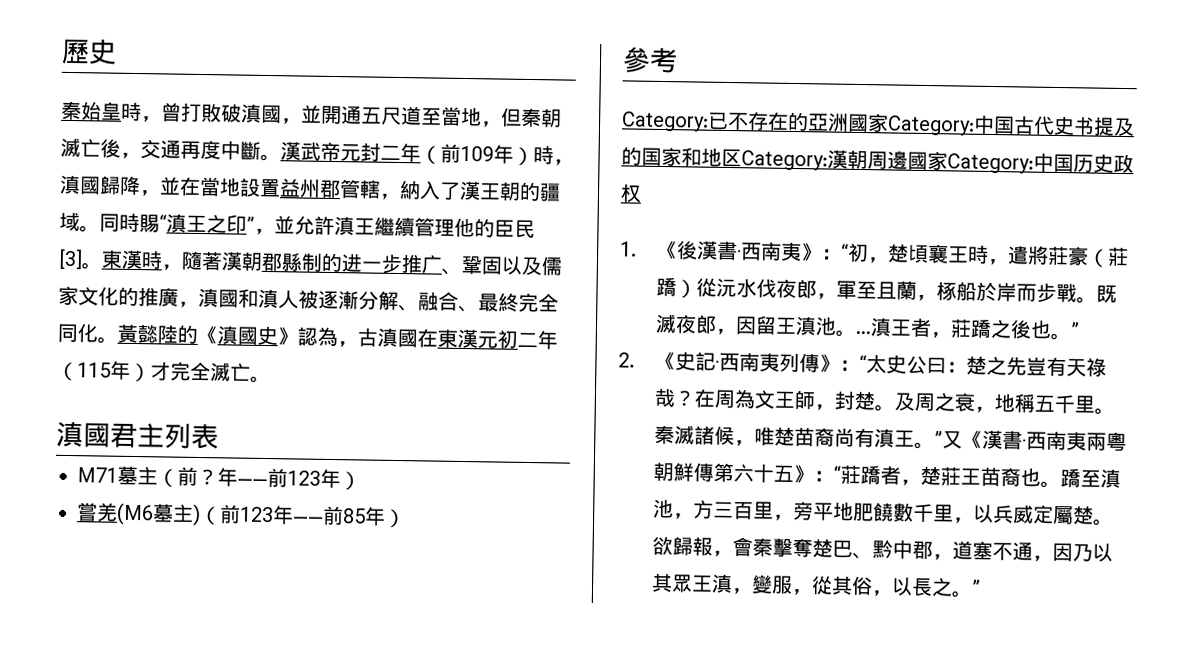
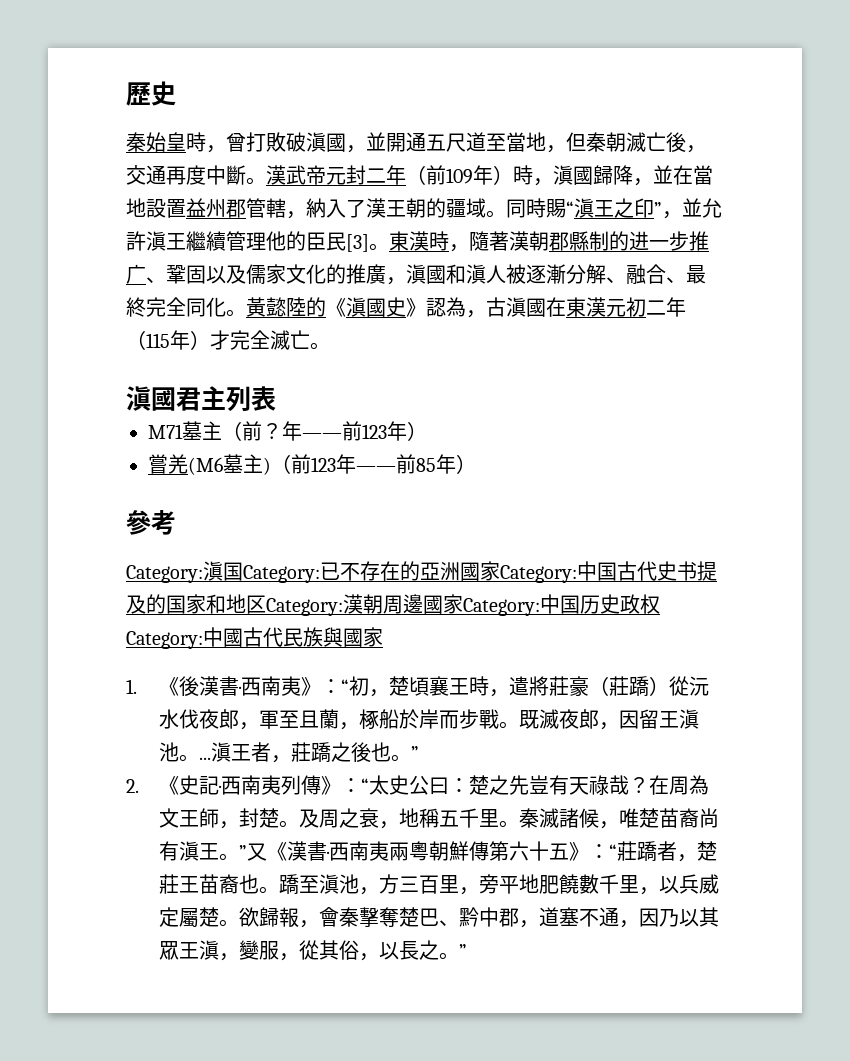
(709, 121) none -> [203,561,320,583] 滇国Category:
(642, 193) none -> [126,627,383,649] Category:中國古代民族與國家

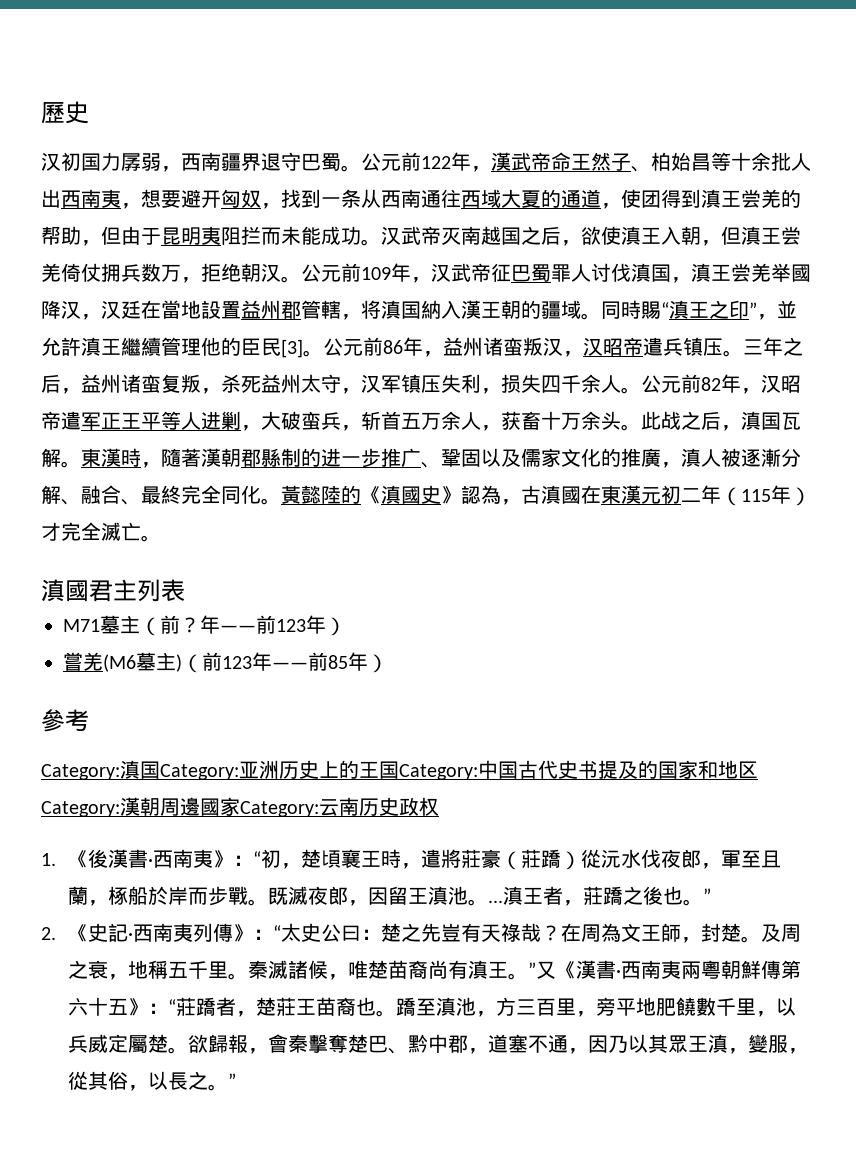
[126,132,706,153] [126,165,673,186] 秦始皇時，曾打敗破滇國，並開通五尺道至當地，但秦朝滅亡後，交通再度中斷。漢武帝元封二年（前109年）時，滇國歸降，並 -> [41,152,811,172] [41,189,801,209] [41,226,801,246] [41,263,811,283] [41,300,141,320] 汉初国力孱弱，西南疆界退守巴蜀。公元前122年，漢武帝命王然子、柏始昌等十余批人出西南夷，想要避开匈奴，找到一条从西南通往西域大夏的通道，使团得到滇王尝羌的帮助，但由于昆明夷阻拦而未能成功。汉武帝灭南越国之后，欲使滇王入朝，但滇王尝羌倚仗拥兵数万，拒绝朝汉。公元前109年，汉武帝征巴蜀罪人讨伐滇国，滇王尝羌举國降汉，汉廷
[306,198,366,218] 納入了 -> [361,300,461,319] 将滇国納入
(389, 247) none -> [323,337,803,357] [41,374,801,394] [41,411,801,431] [41,448,81,468] 公元前86年，益州诸蛮叛汉，汉昭帝遣兵镇压。三年之后，益州诸蛮复叛，杀死益州太守，汉军镇压失利，损失四千余人。公元前82年，汉昭帝遣军正王平等人进剿，大破蛮兵，斩首五万余人，获畜十万余头。此战之后，滇国瓦解。
[426,264,486,284] 國和滇 -> (701, 457) none
[320,561,500,581] 已不存在的亞洲國家 -> [239,760,399,779] 亚洲历史上的王国
[540,594,580,614] 中国 -> [319,797,359,816] 云南
[126,627,383,649] Category:中國古代民族與國家 -> (439, 806) none

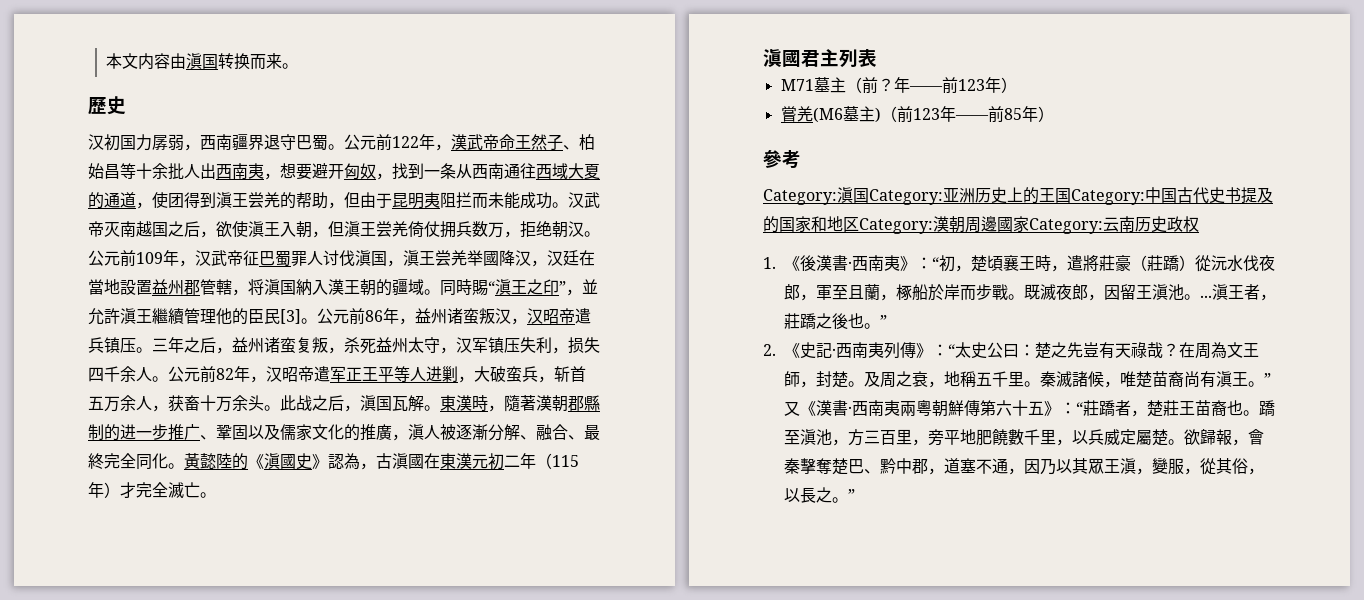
(41, 113) none -> [105,53,298,70] 本文内容由滇国转换而来。 //

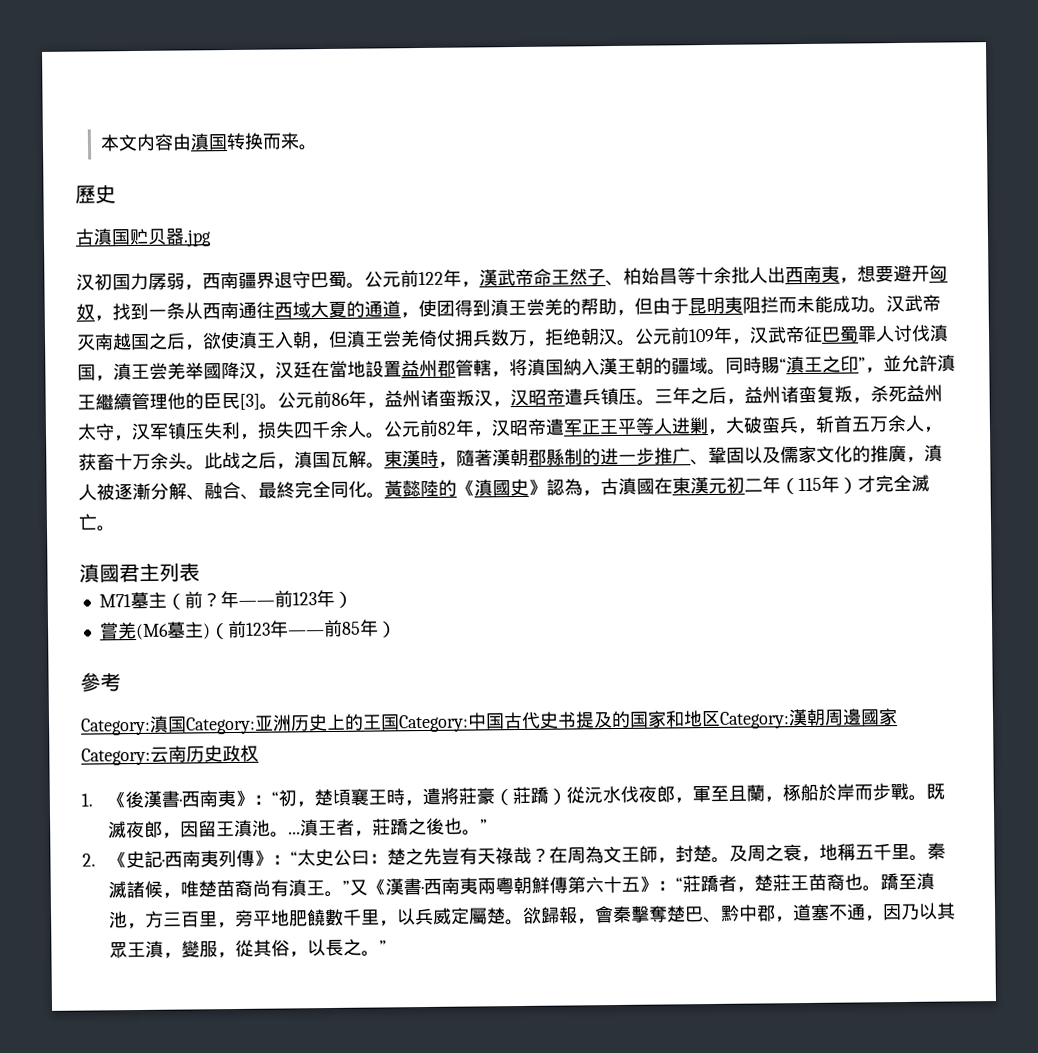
(126, 105) none -> [75,227,212,247] // 古滇国贮贝器.jpg

